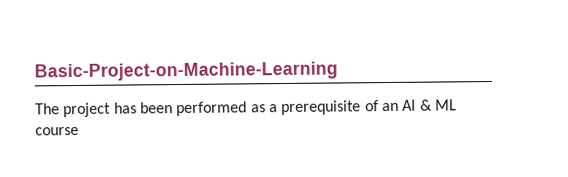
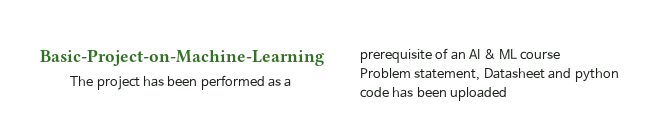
(79, 131) none -> [360,68,619,82] [360,87,508,101] // Problem statement, Datasheet and python code has been uploaded

